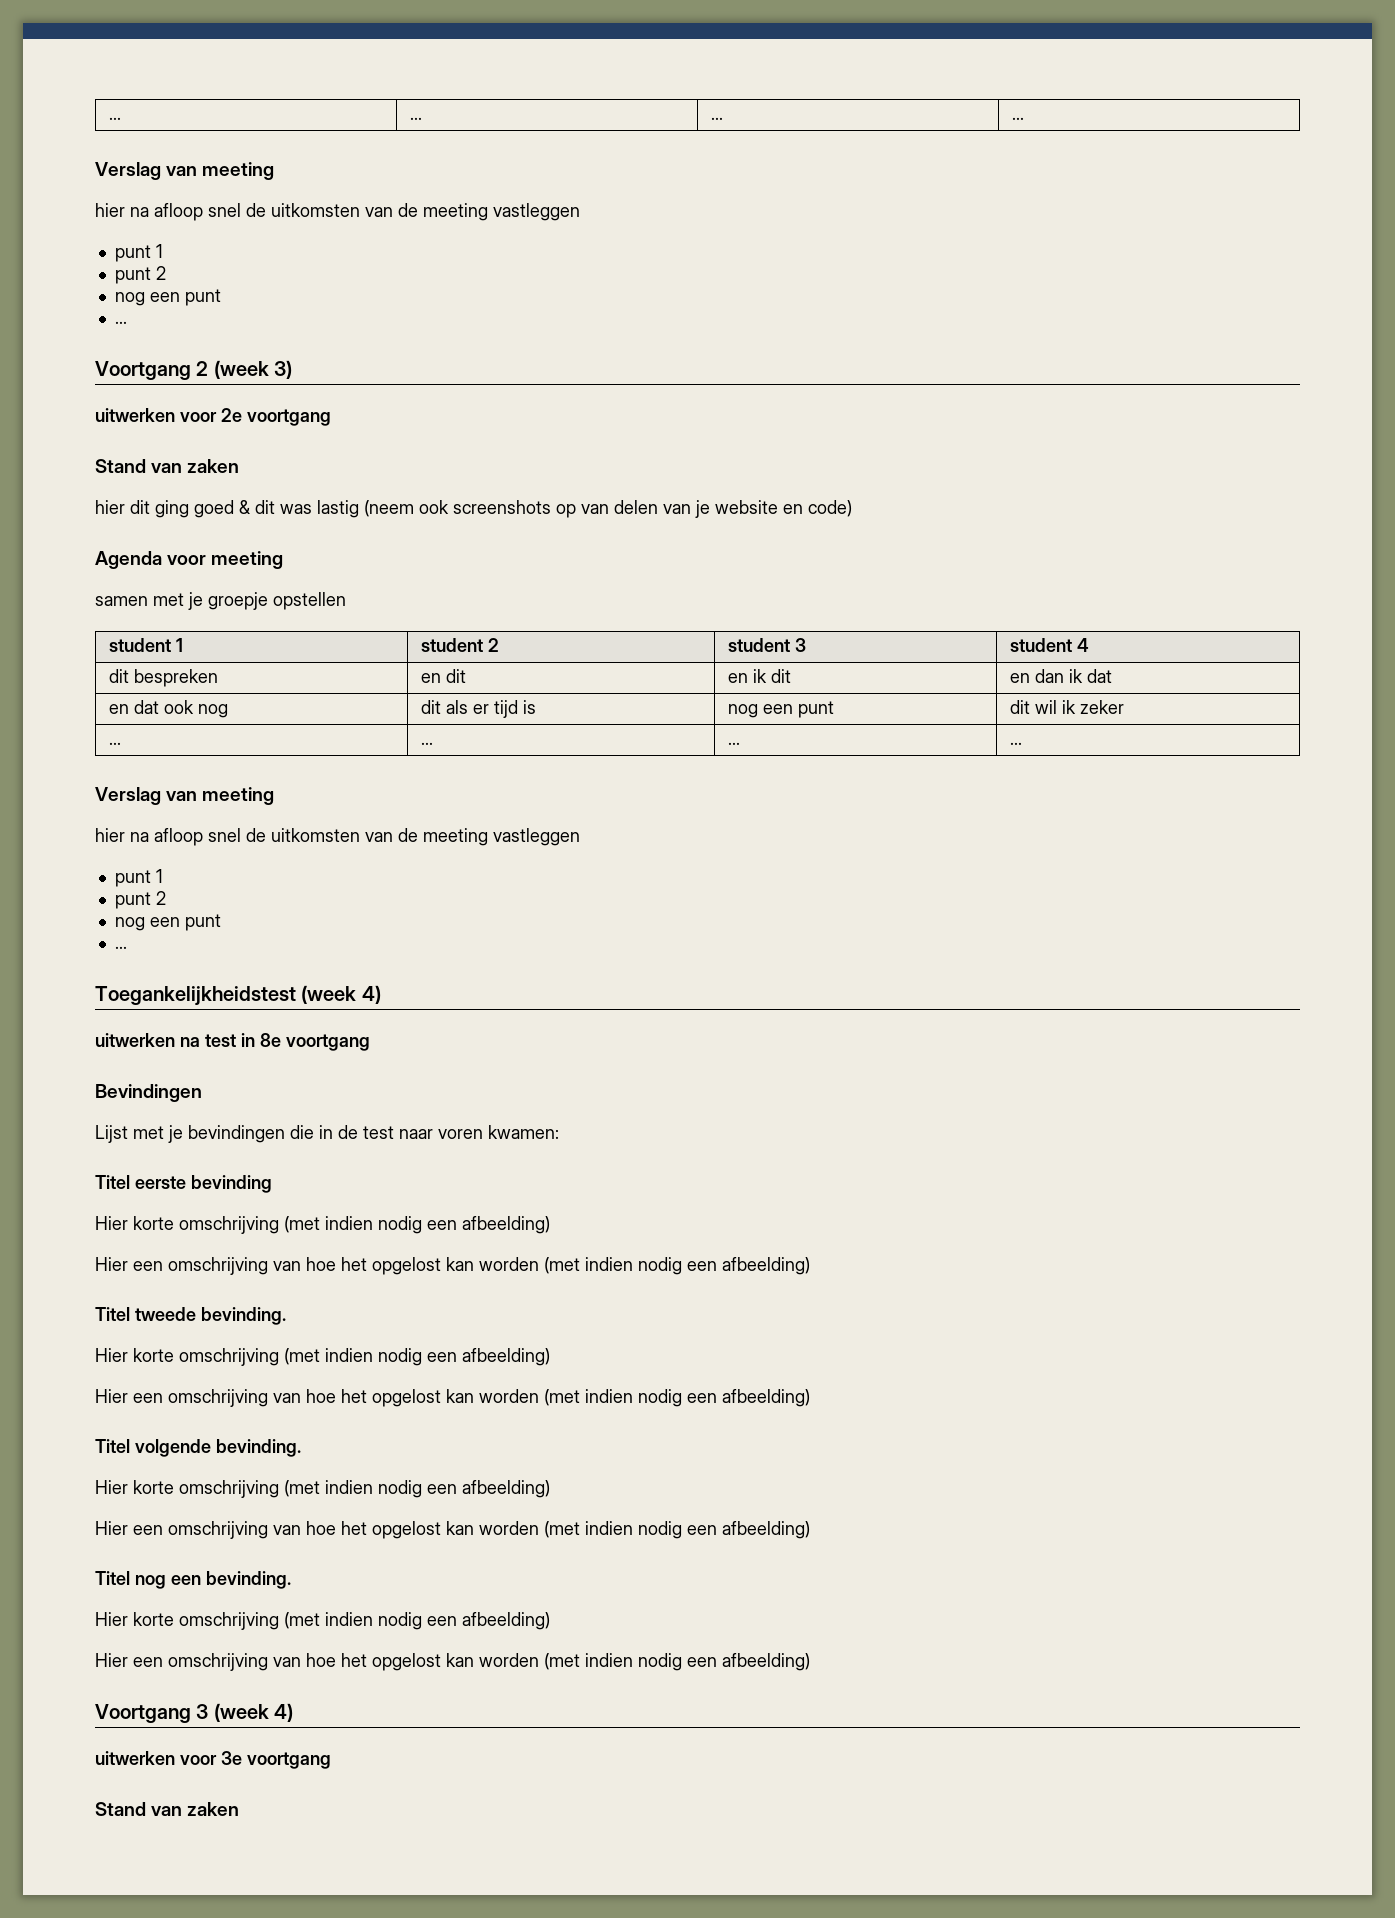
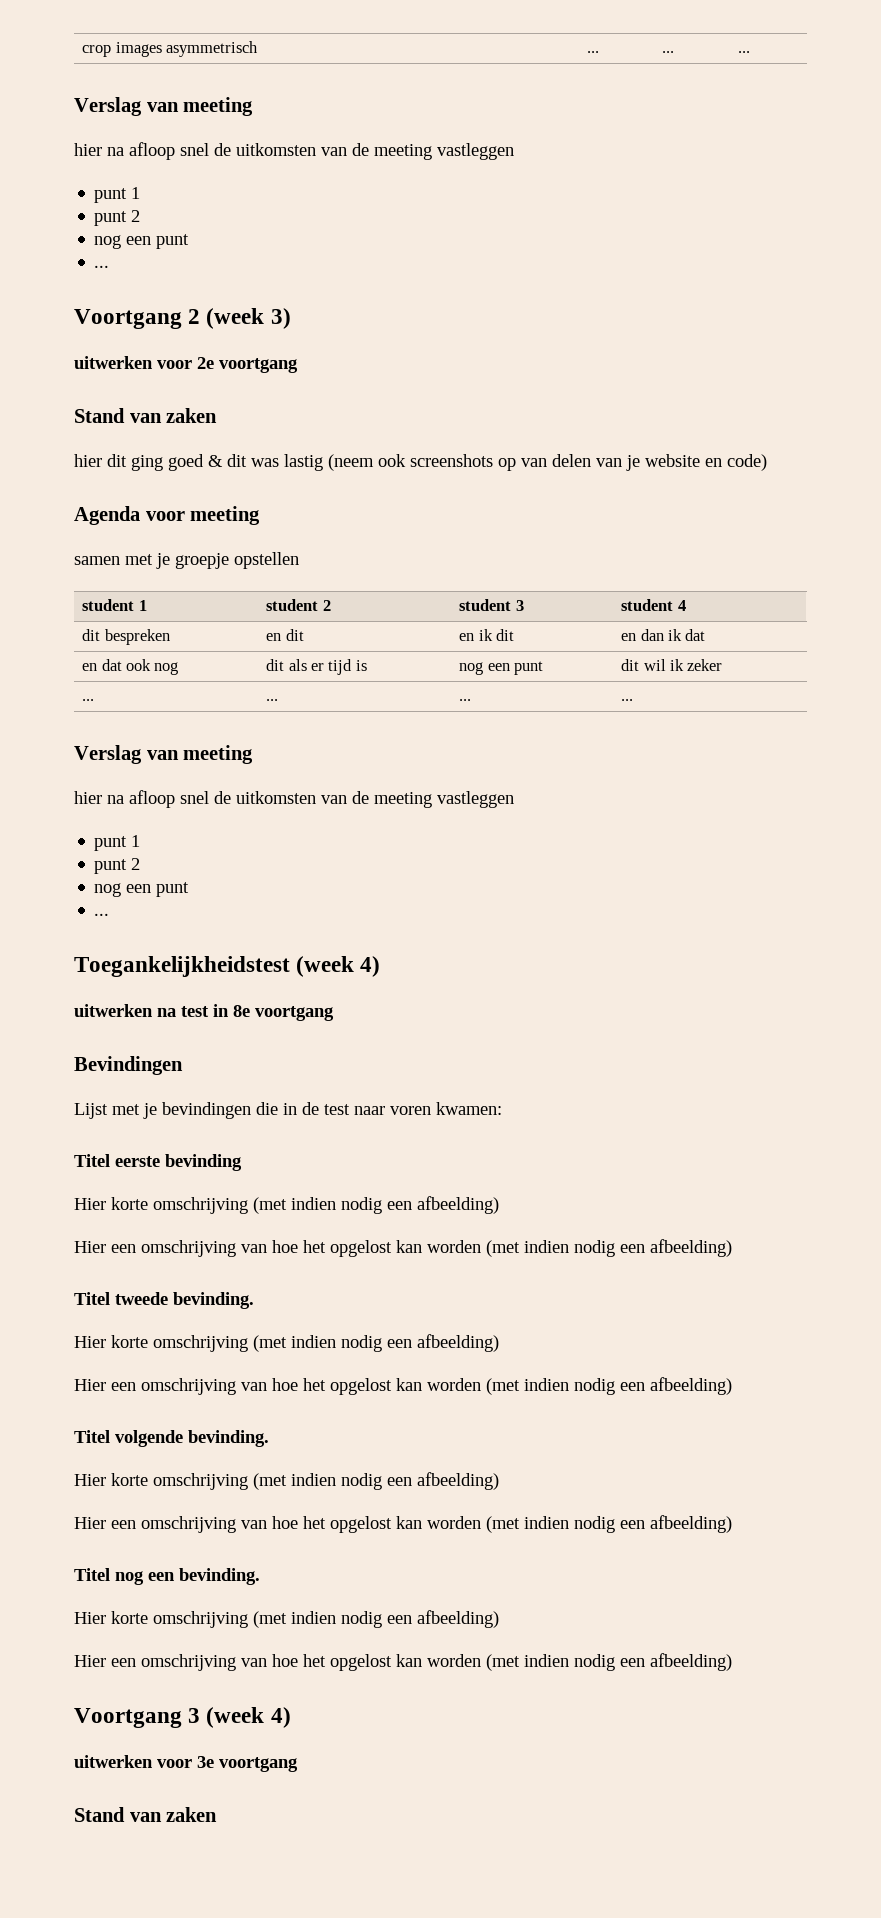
[109,117,122,120] ... -> [82,41,258,57] crop images asymmetrisch

